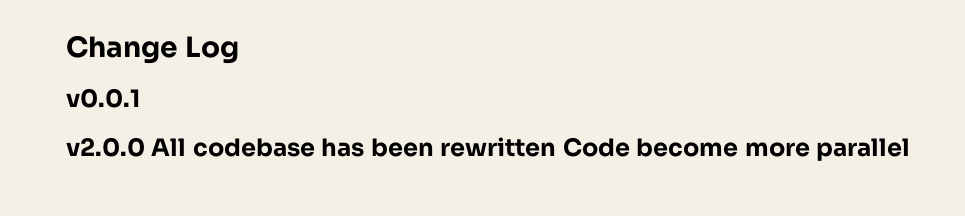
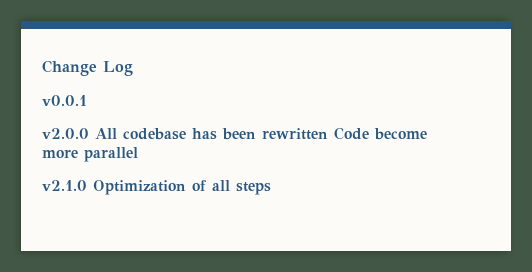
(911, 149) none -> [42,180,271,195] // v2.1.0 Optimization of all steps

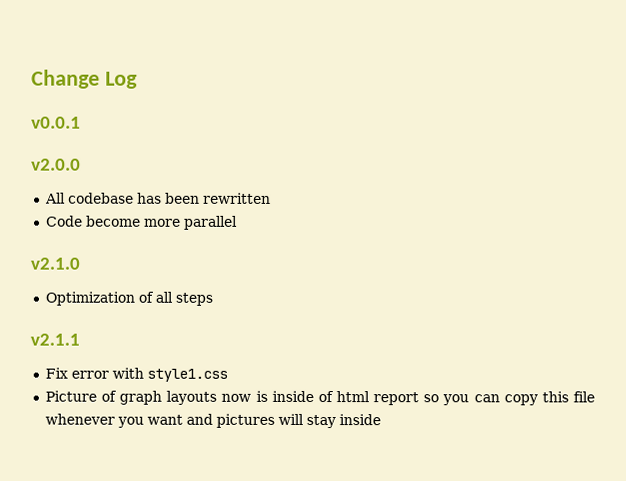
(89, 133) none -> (81, 164) //
(328, 134) none -> (271, 198) //
(87, 185) none -> (80, 263) //
(271, 188) none -> [30,333,80,346] [44,367,228,382] [44,390,595,406] [44,413,381,429] // v2.1.1 // Fix error with style1.css // Picture of graph layouts now is inside of html report so you can copy this file whenever you want and pictures will stay inside

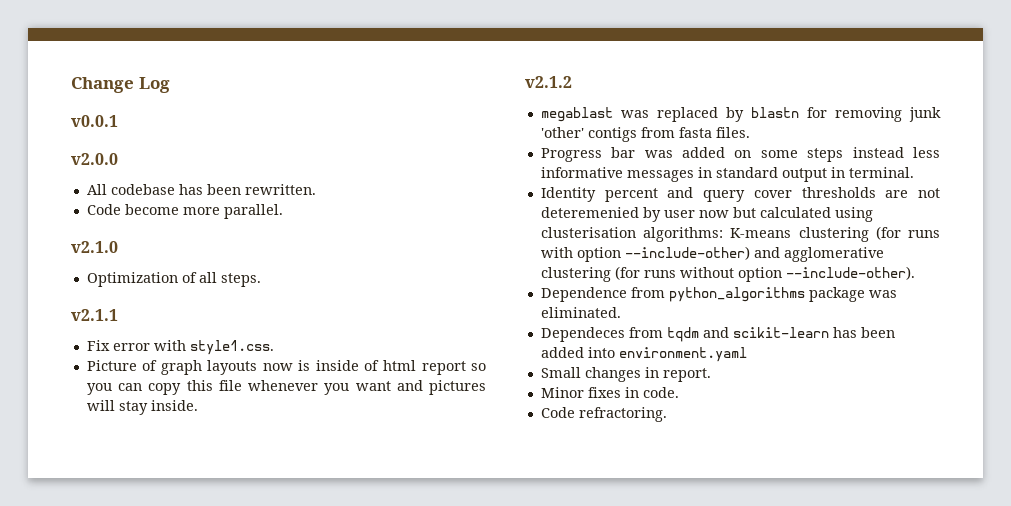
[202,192,271,204] rewritten -> [244,184,316,195] rewritten.
[183,215,238,230] parallel -> [223,204,283,219] parallel.
[174,292,213,306] steps -> [220,273,261,287] steps.
[146,368,228,382] style1.css -> [189,340,274,355] style1.css.
[338,414,381,426] inside -> [150,400,198,411] [525,76,572,88] [540,107,941,122] [540,127,750,142] [540,147,940,162] [540,167,914,182] [540,187,940,202] [540,207,873,222] [540,226,940,242] [540,246,884,262] [540,266,915,282] [540,287,897,302] [540,307,621,318] [540,327,895,342] [540,347,747,362] [540,367,711,382] [540,387,679,398] [540,407,667,422] inside. // v2.1.2 // megablast was replaced by blastn for removing junk 'other' contigs from fasta files. // Progress bar was added on some steps instead less informative messages in standard output in terminal. // Identity percent and query cover thresholds are not deteremenied by user now but calculated using clusterisation algorithms: K-means clustering (for runs with option --include-other) and agglomerative clustering (for runs without option --include-other). // Dependence from python_algorithms package was eliminated. // Dependeces from tqdm and scikit-learn has been added into environment.yaml // Small changes in report. // Minor fixes in code. // Code refractoring.

